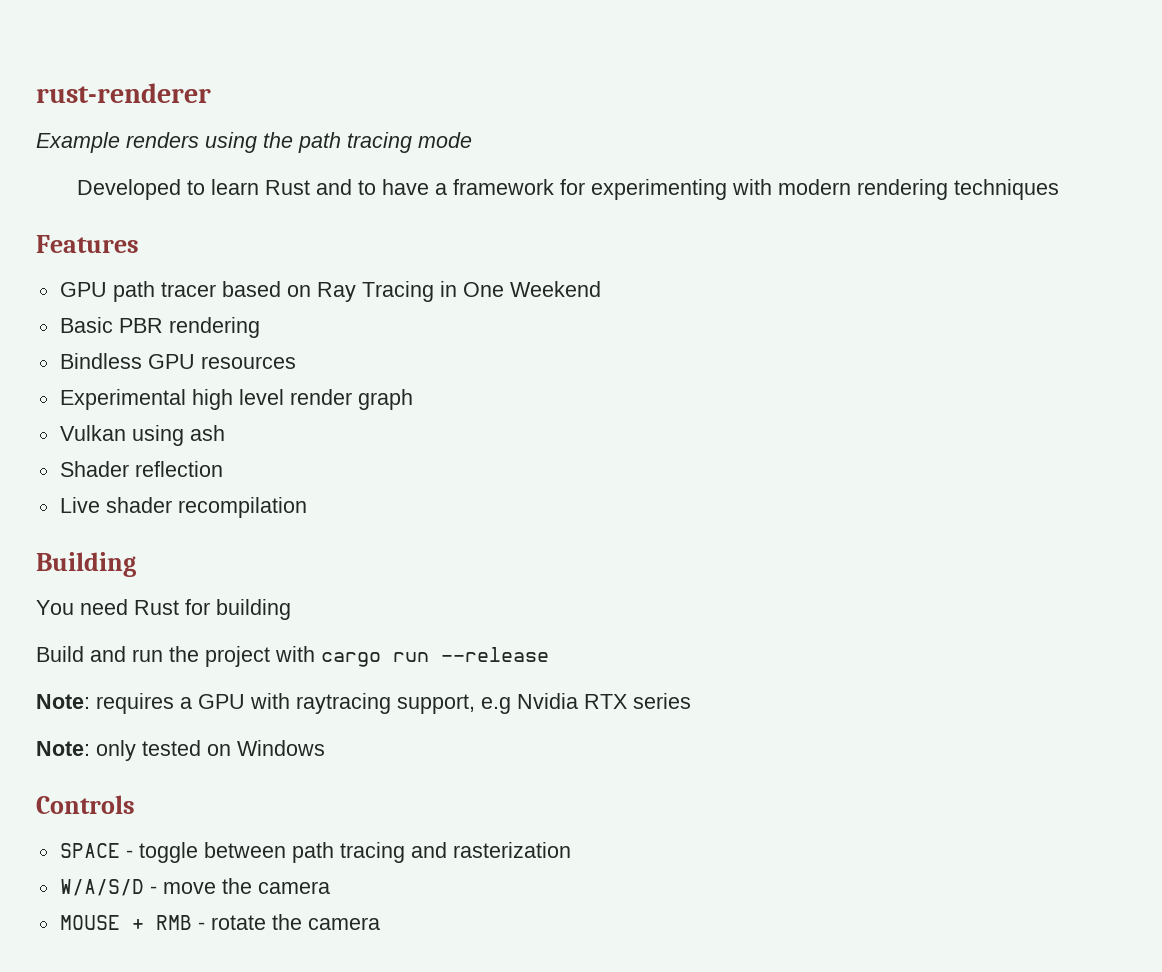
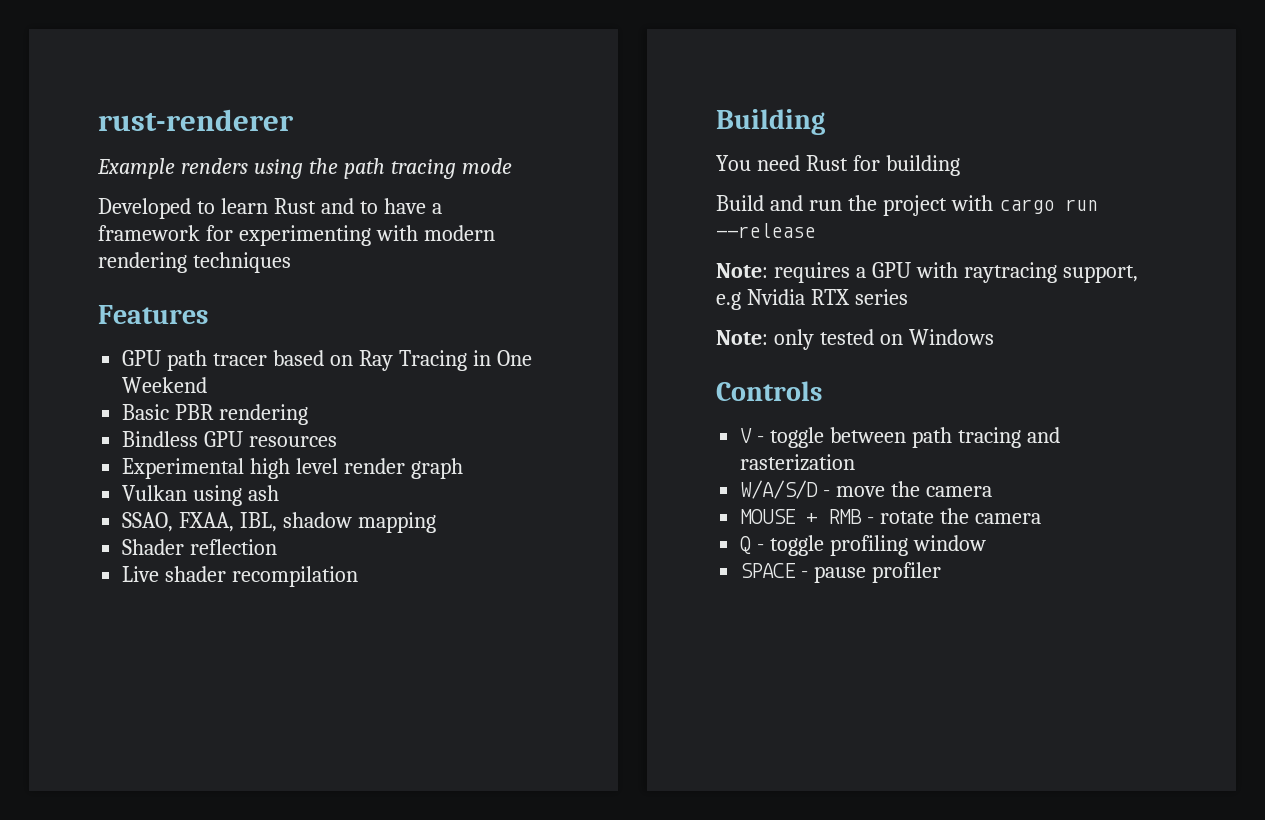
(225, 433) none -> [122,512,436,533] // SSAO, FXAA, IBL, shadow mapping
[59,843,120,858] SPACE -> [740,428,753,443] V
(380, 923) none -> [740,535,986,556] [740,562,942,583] // Q - toggle profiling window // SPACE - pause profiler

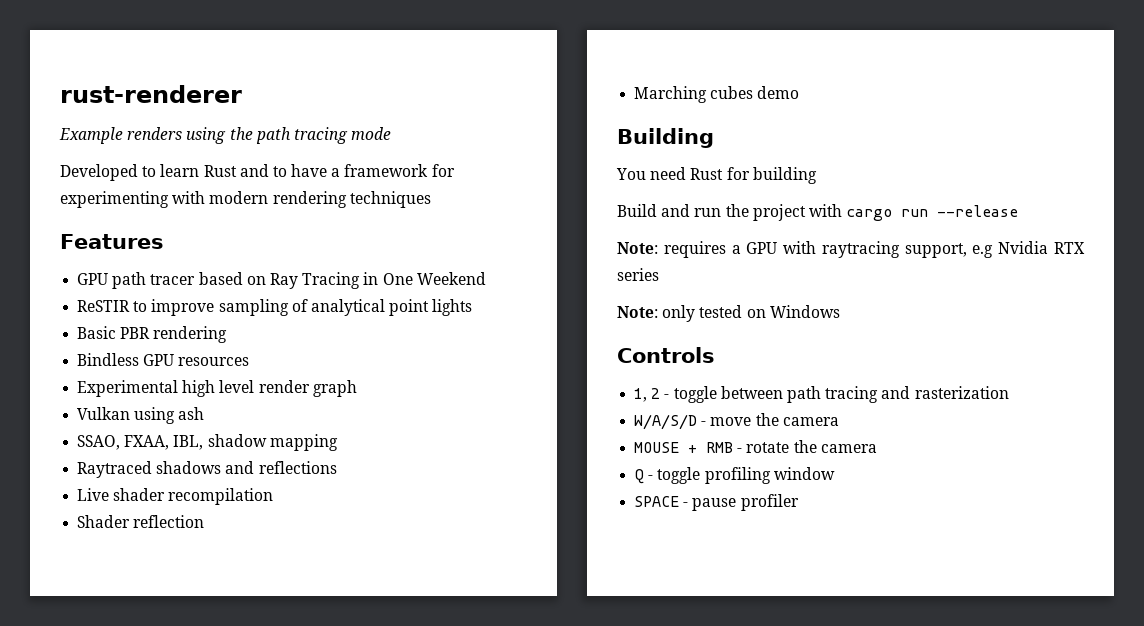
(208, 385) none -> [77,299,473,316] // ReSTIR to improve sampling of analytical point lights
[122,539,278,555] Shader reflection -> [77,461,337,478] Raytraced shadows and reflections
(359, 576) none -> [77,515,205,528] [634,86,800,103] // Shader reflection // Marching cubes demo
[740,428,753,443] V -> [634,388,661,402] 1, 2

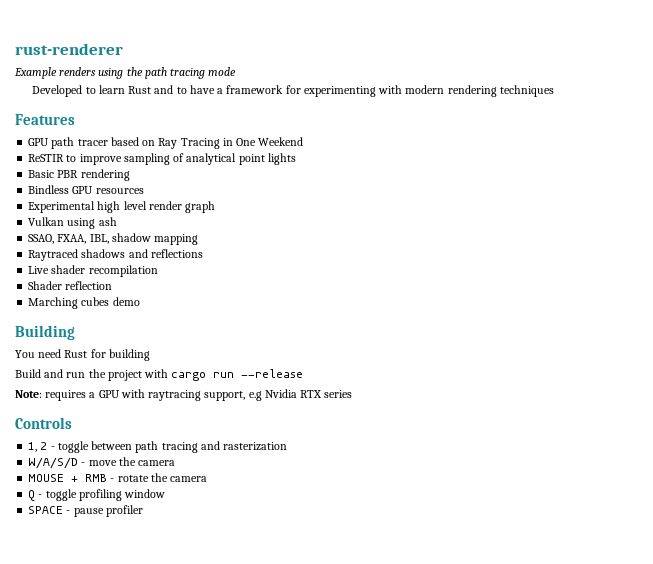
[617,305,840,322] // Note: only tested on Windows -> (353, 394) none

